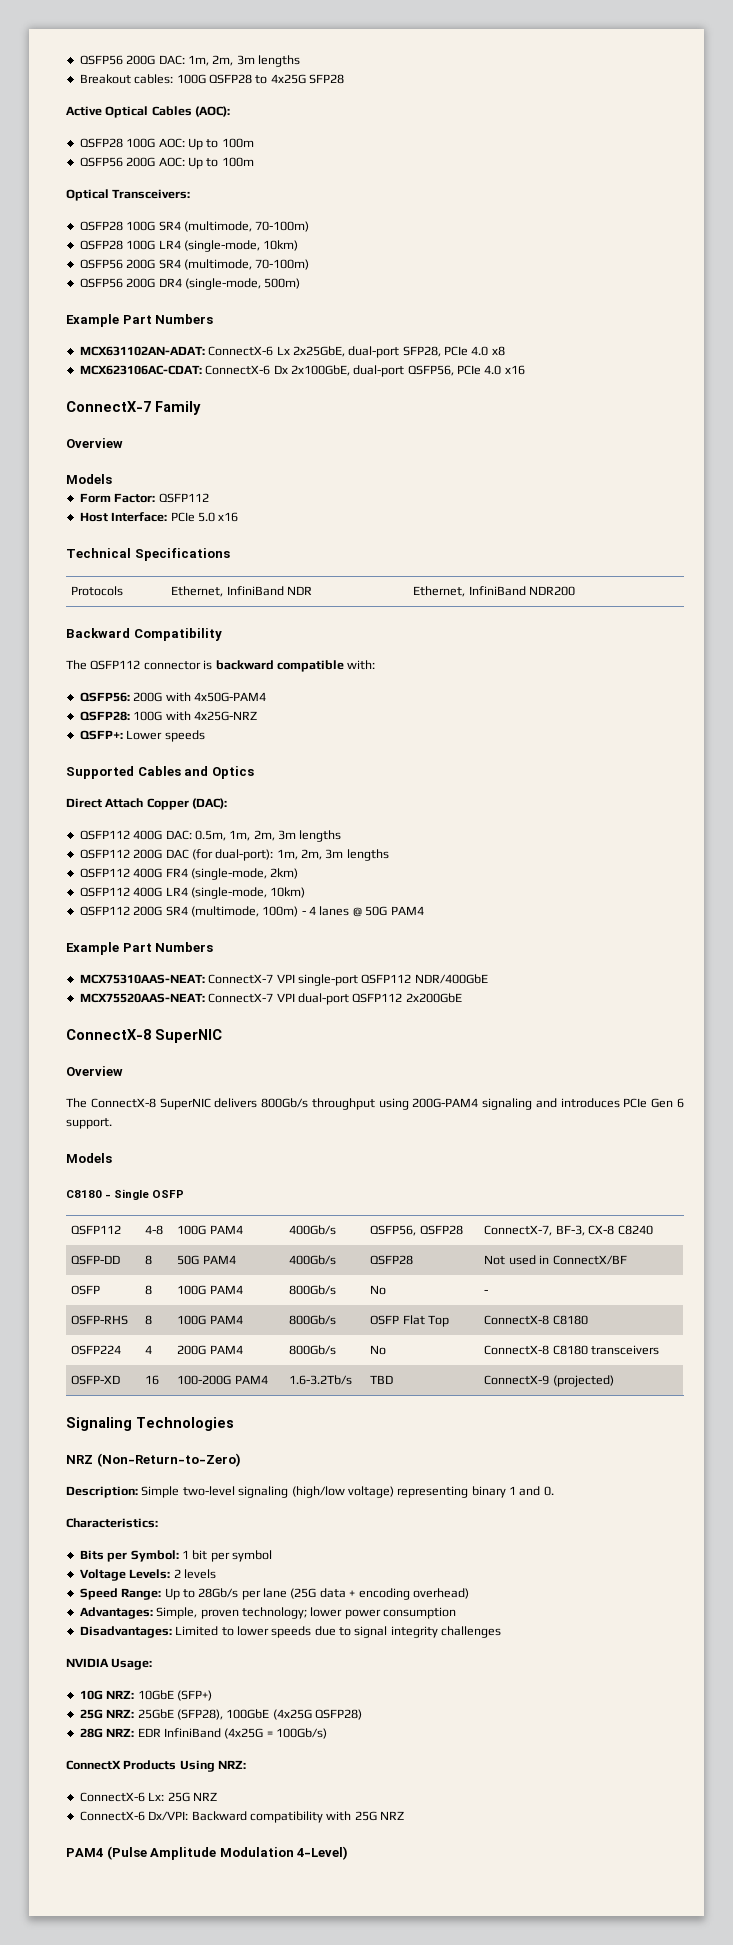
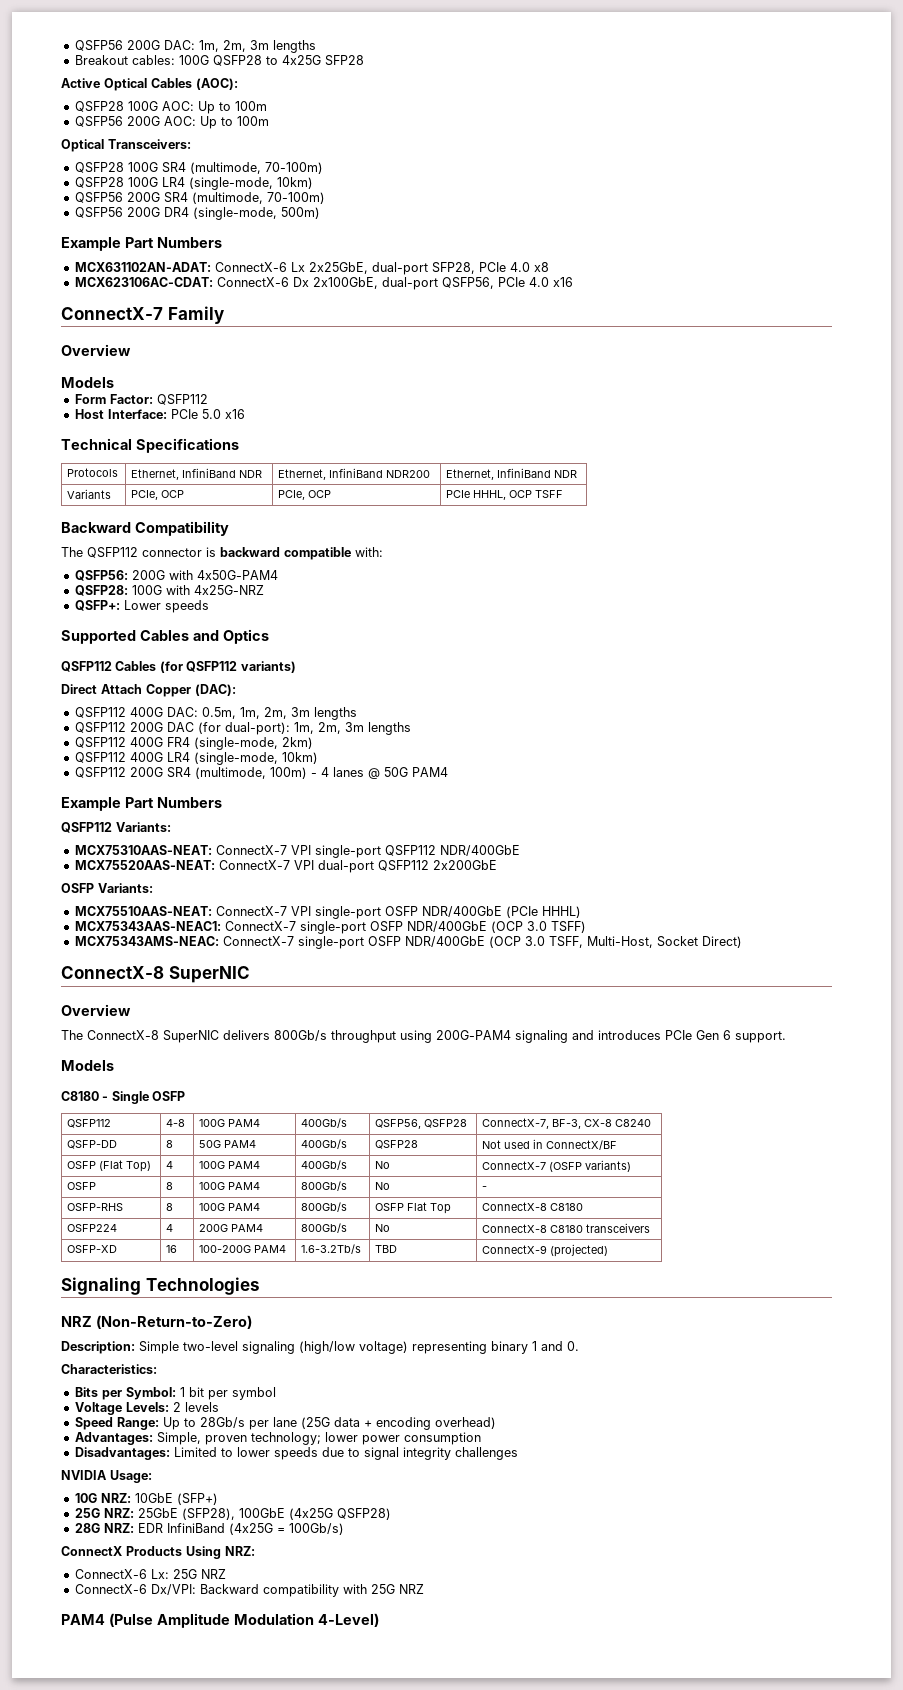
(576, 591) none -> [446,468,578,480] [67,489,112,499] [131,490,185,500] [278,490,332,500] [446,490,564,500] | Ethernet, InfiniBand NDR // Variants | PCIe, OCP | PCIe, OCP | PCIe HHHL, OCP TSFF
(254, 772) none -> [61,661,296,673] // QSFP112 Cables (for QSFP112 variants)
(214, 947) none -> [61,822,171,833] // QSFP112 Variants:
(462, 998) none -> [61,883,153,893] [74,906,581,919] [74,921,586,934] [74,936,742,949] // OSFP Variants: // MCX75510AAS-NEAT: ConnectX-7 VPI single-port OSFP NDR/400GbE (PCIe HHHL) // MCX75343AAS-NEAC1: ConnectX-7 single-port OSFP NDR/400GbE (OCP 3.0 TSFF) // MCX75343AMS-NEAC: ConnectX-7 single-port OSFP NDR/400GbE (OCP 3.0 TSFF, Multi-Host, Socket Direct)
(627, 1260) none -> [67,1160,152,1172] [166,1161,174,1169] [199,1161,261,1169] [301,1160,348,1170] [375,1161,391,1169] [482,1160,632,1172] // OSFP (Flat Top) | 4 | 100G PAM4 | 400Gb/s | No | ConnectX-7 (OSFP variants)

